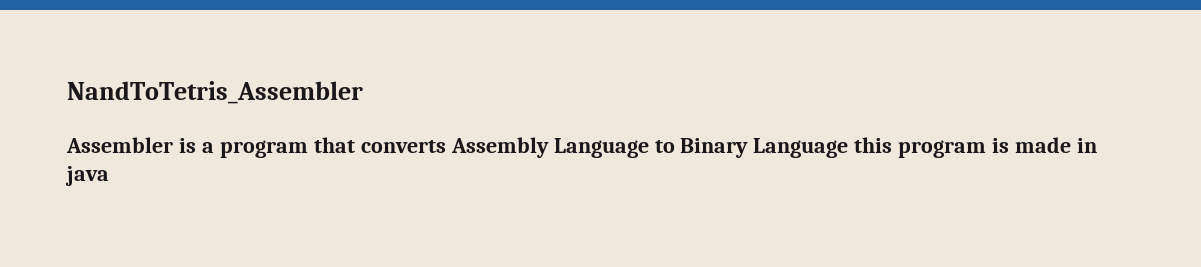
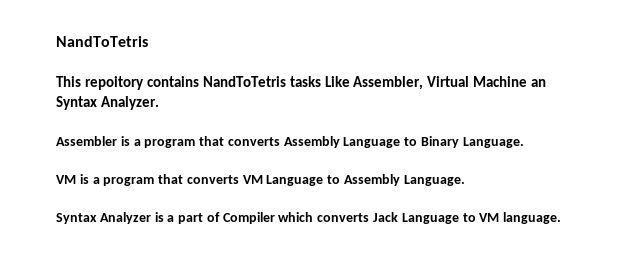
[67,81,363,104] NandToTetris_Assembler -> [56,36,148,47] [56,76,547,90] [56,96,159,110] NandToTetris // This repoitory contains NandToTetris tasks Like Assembler, Virtual Machine an Syntax Analyzer.
[753,137,1098,158] [65,166,109,186] Language this program is made in java -> [462,137,524,148] [56,174,465,186] [56,212,562,224] Language. // VM is a program that converts VM Language to Assembly Language. // Syntax Analyzer is a part of Compiler which converts Jack Language to VM language.

